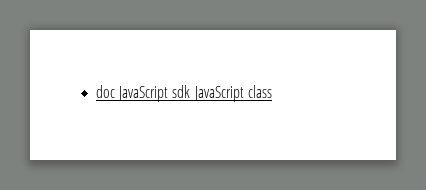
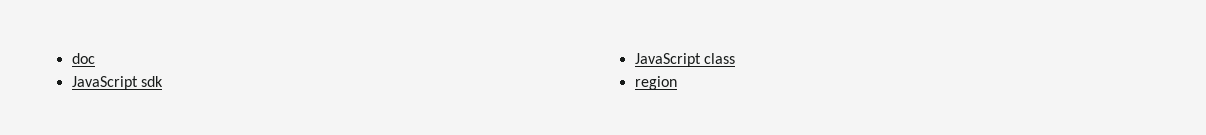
(116, 91) none -> (95, 58) //
(191, 91) none -> (163, 81) //
(272, 91) none -> [634,76,677,90] // region

